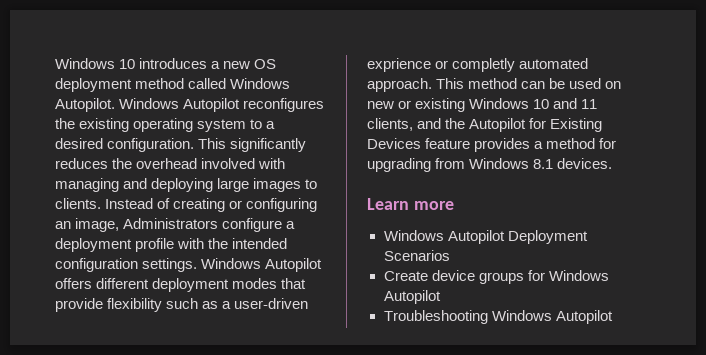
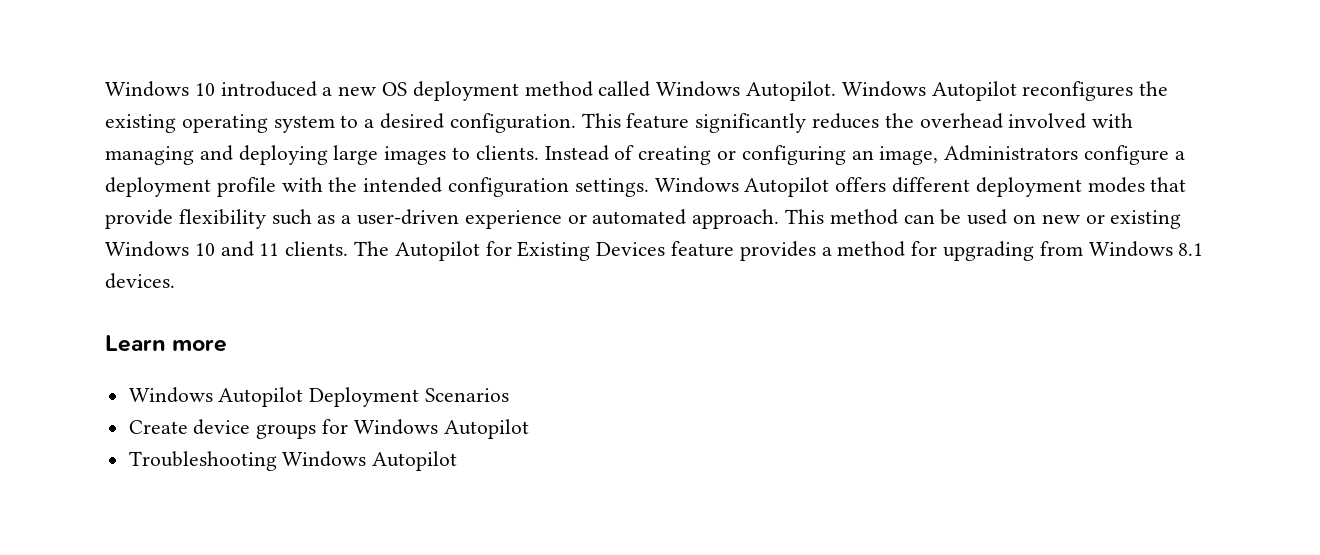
[55,58,208,69] Windows 10 introduces -> [105,81,317,97] Windows 10 introduced
(227, 143) none -> [626,113,690,129] feature
[367,58,516,72] exprience or completly -> [464,210,587,229] experience or
[367,118,466,131] clients, and the -> [285,241,390,256] clients. The

